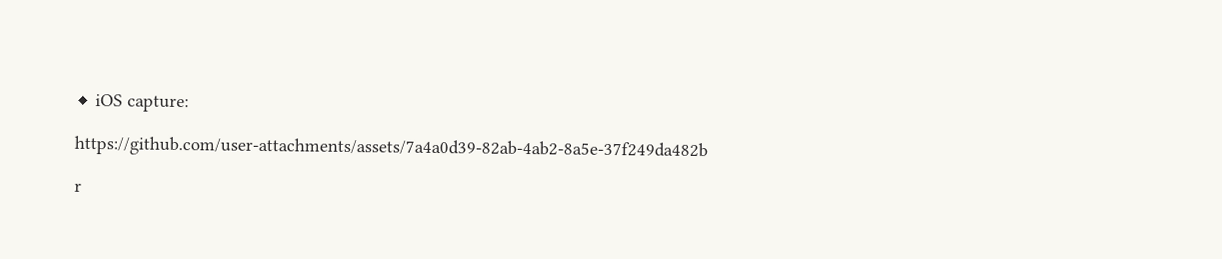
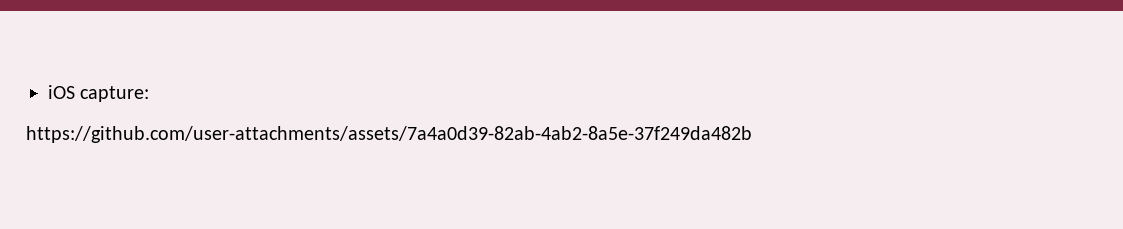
[74,182,82,192] // r -> (752, 134) none

